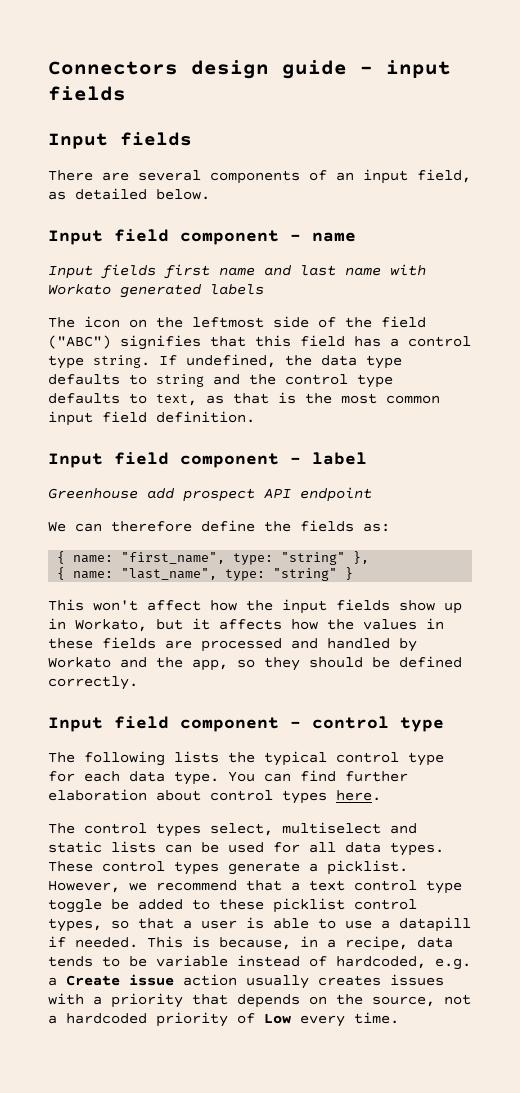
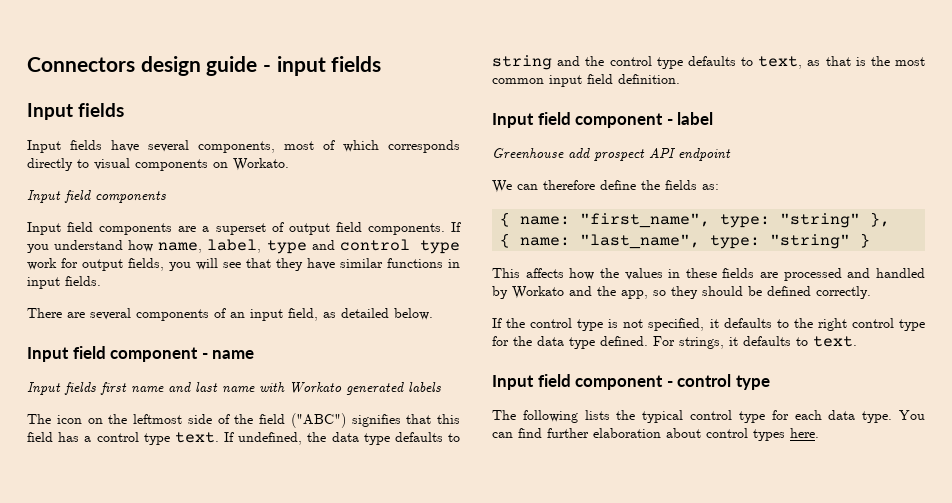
(192, 139) none -> [27,140,460,153] [27,158,289,171] [27,190,166,203] [27,222,462,235] [27,239,460,254] [27,258,460,271] [27,276,101,289] // Input fields have several components, most of which corresponds directly to visual components on Workato. // Input field components // Input field components are a superset of output field components. If you understand how name, label, type and control type work for output fields, you will see that they have similar functions in input fields.
[93,355,150,368] string. -> [174,432,219,443] text.
[93,599,462,614] [48,618,210,632] won't affect how the input fields show up in Workato, but it -> (520, 273) none
(138, 683) none -> [492,318,925,331] [492,336,857,349] // If the control type is not specified, it defaults to the right control type for the data type defined. For strings, it defaults to text.
[48,822,417,837] [48,841,444,856] [48,860,408,875] [48,880,462,894] [48,898,417,913] [48,917,471,932] [48,936,453,951] [48,955,471,970] [48,974,444,989] [48,993,471,1008] [48,1012,399,1027] // The control types select, multiselect and static lists can be used for all data types. These control types generate a picklist. However, we recommend that a text control type toggle be added to these picklist control types, so that a user is able to use a datapill if needed. This is because, in a recipe, data tends to be variable instead of hardcoded, e.g. a Create issue action usually creates issues with a priority that depends on the source, not a hardcoded priority of Low every time. -> (819, 433) none

